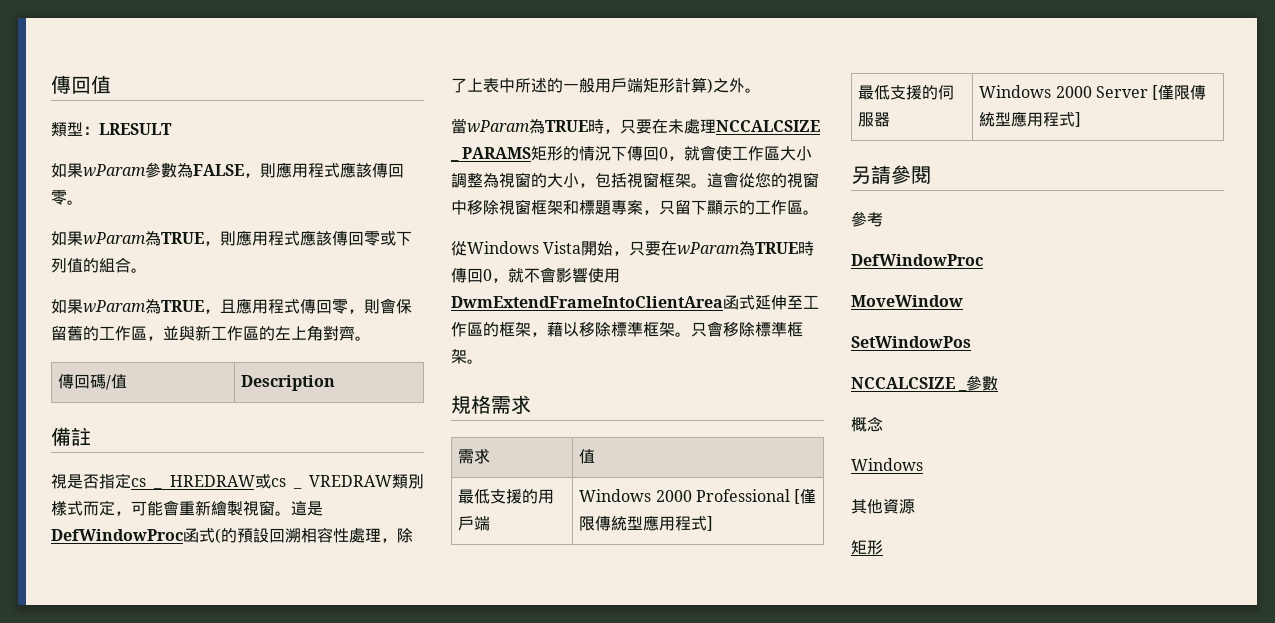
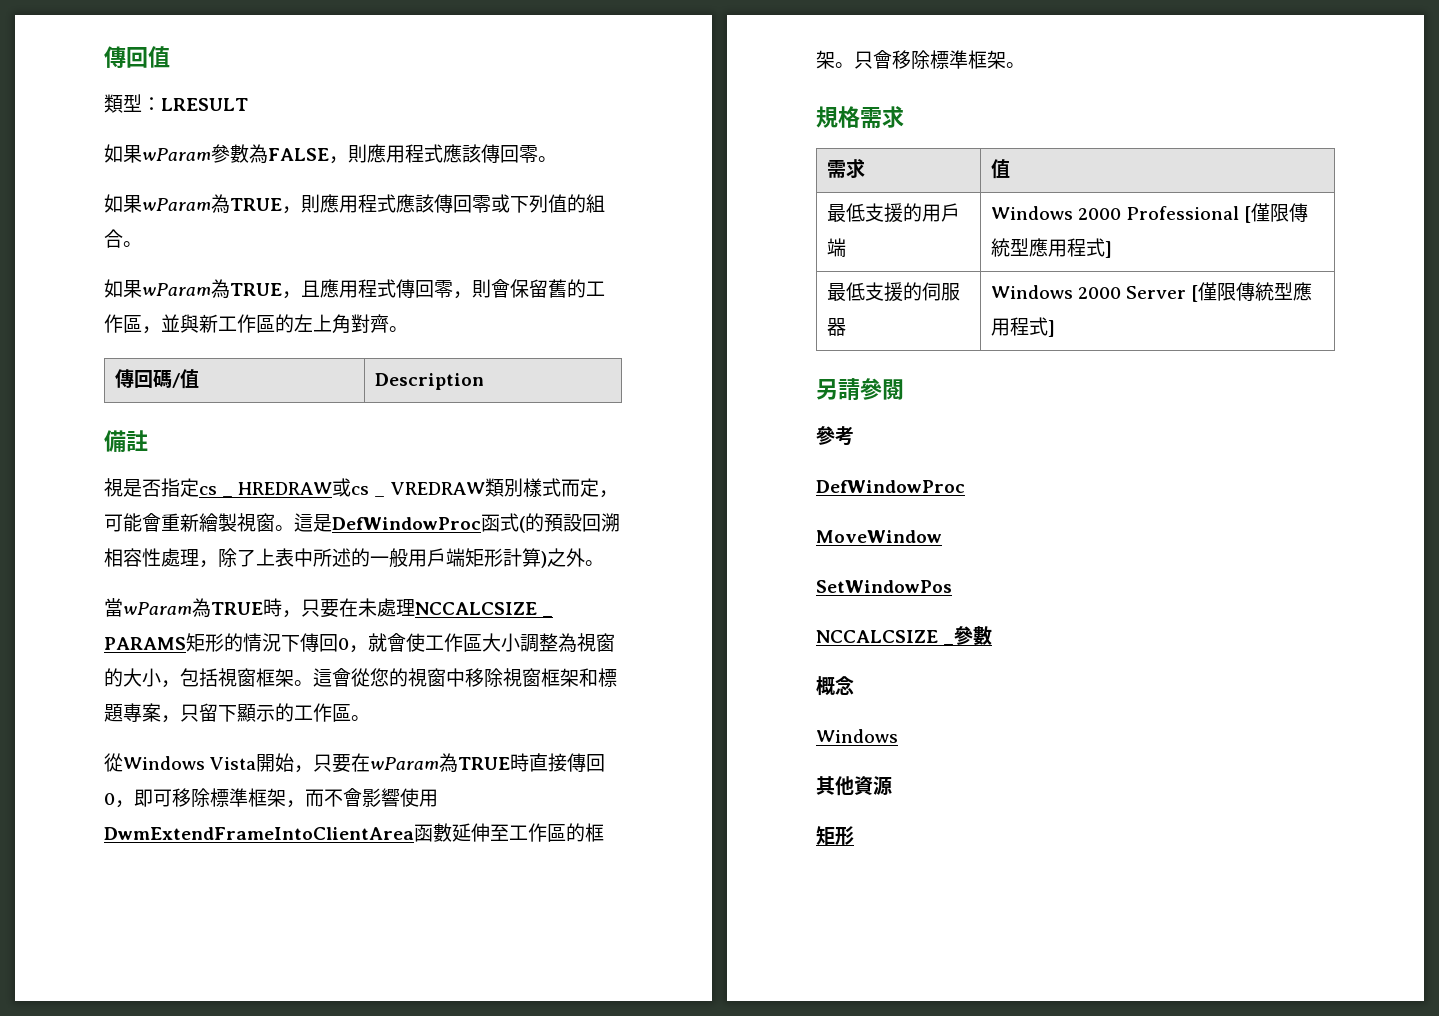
[451,268,524,283] 傳回0，就 -> [529,753,606,772] [104,788,324,808] 直接傳回0，即可移除標準框架，而
[739,295,755,310] 式 -> [433,823,452,842] 數
[531,321,675,337] ，藉以移除標準框架 -> (835, 59) none

